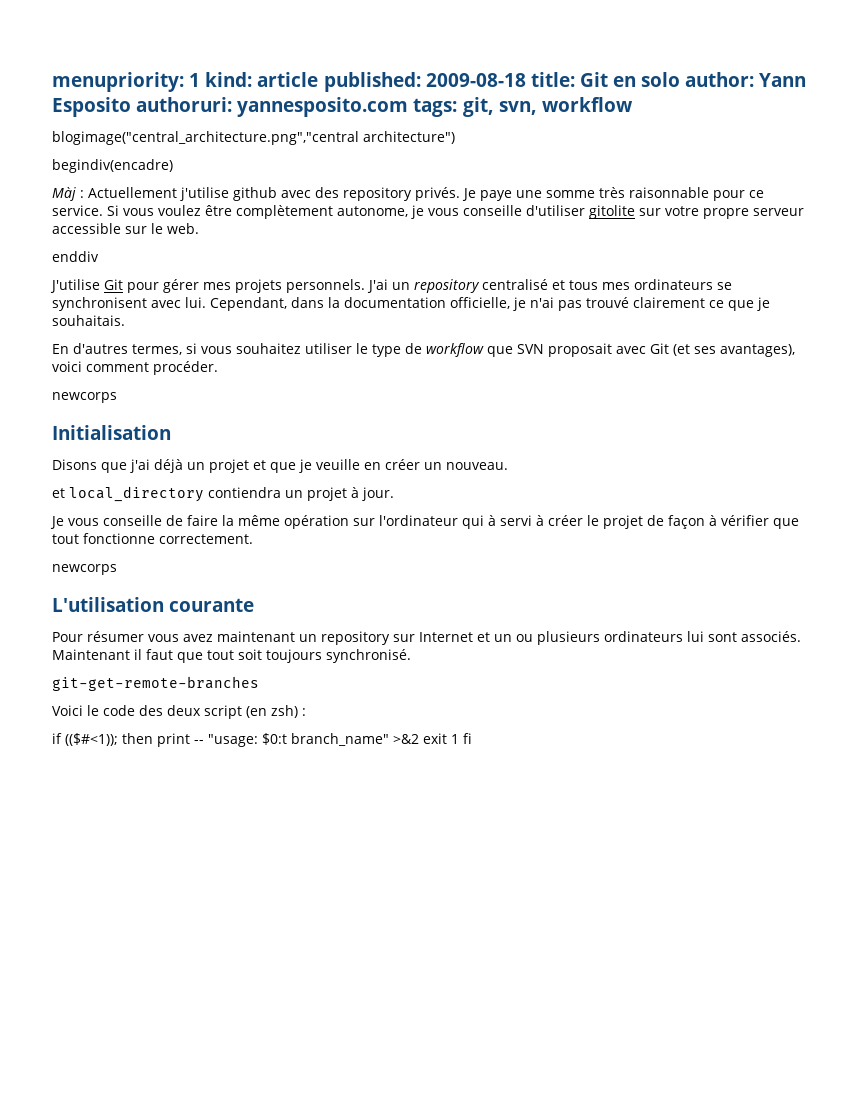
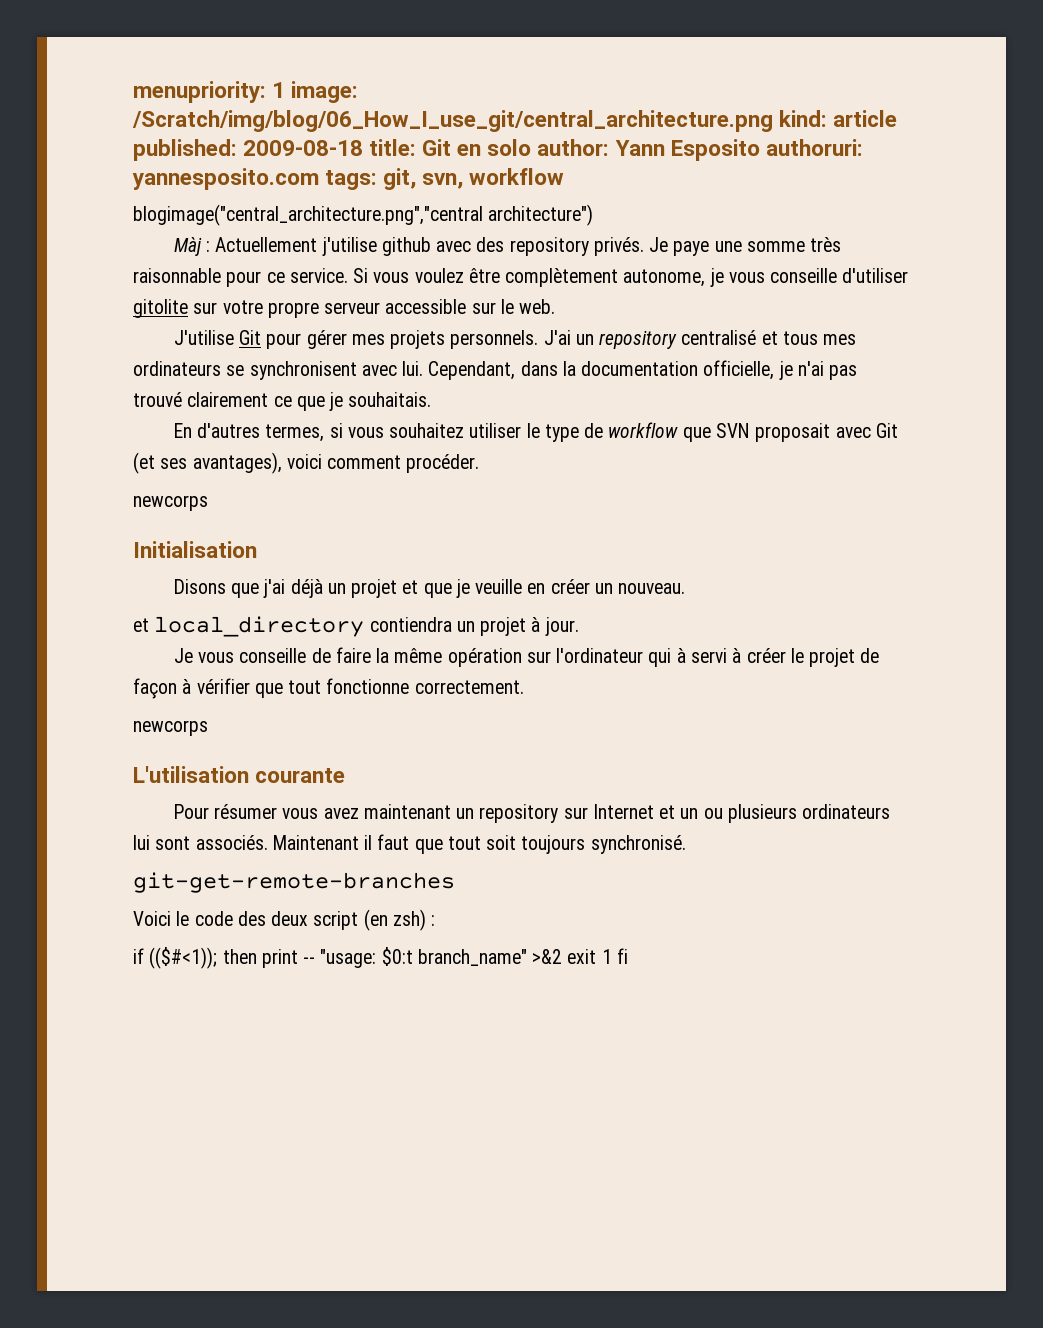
(201, 80) none -> [291,81,359,103] [132,110,773,132] image: /Scratch/img/blog/06_How_I_use_git/central_architecture.png
[52,159,173,173] // begindiv(encadre) -> (594, 215) none
[52,251,99,262] // enddiv -> (556, 306) none

